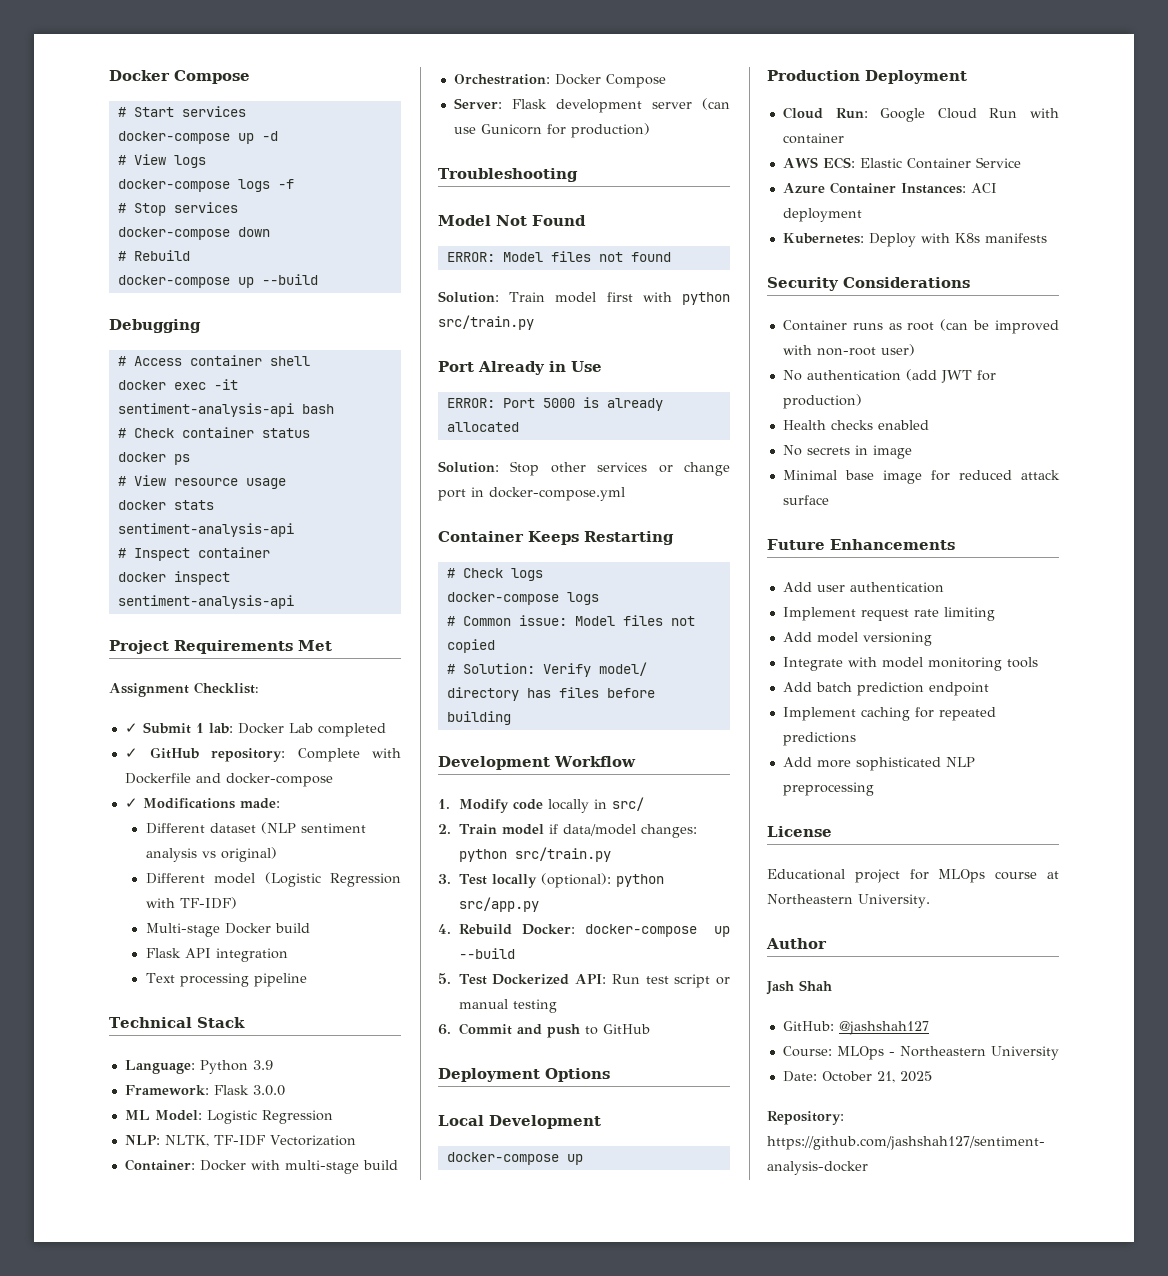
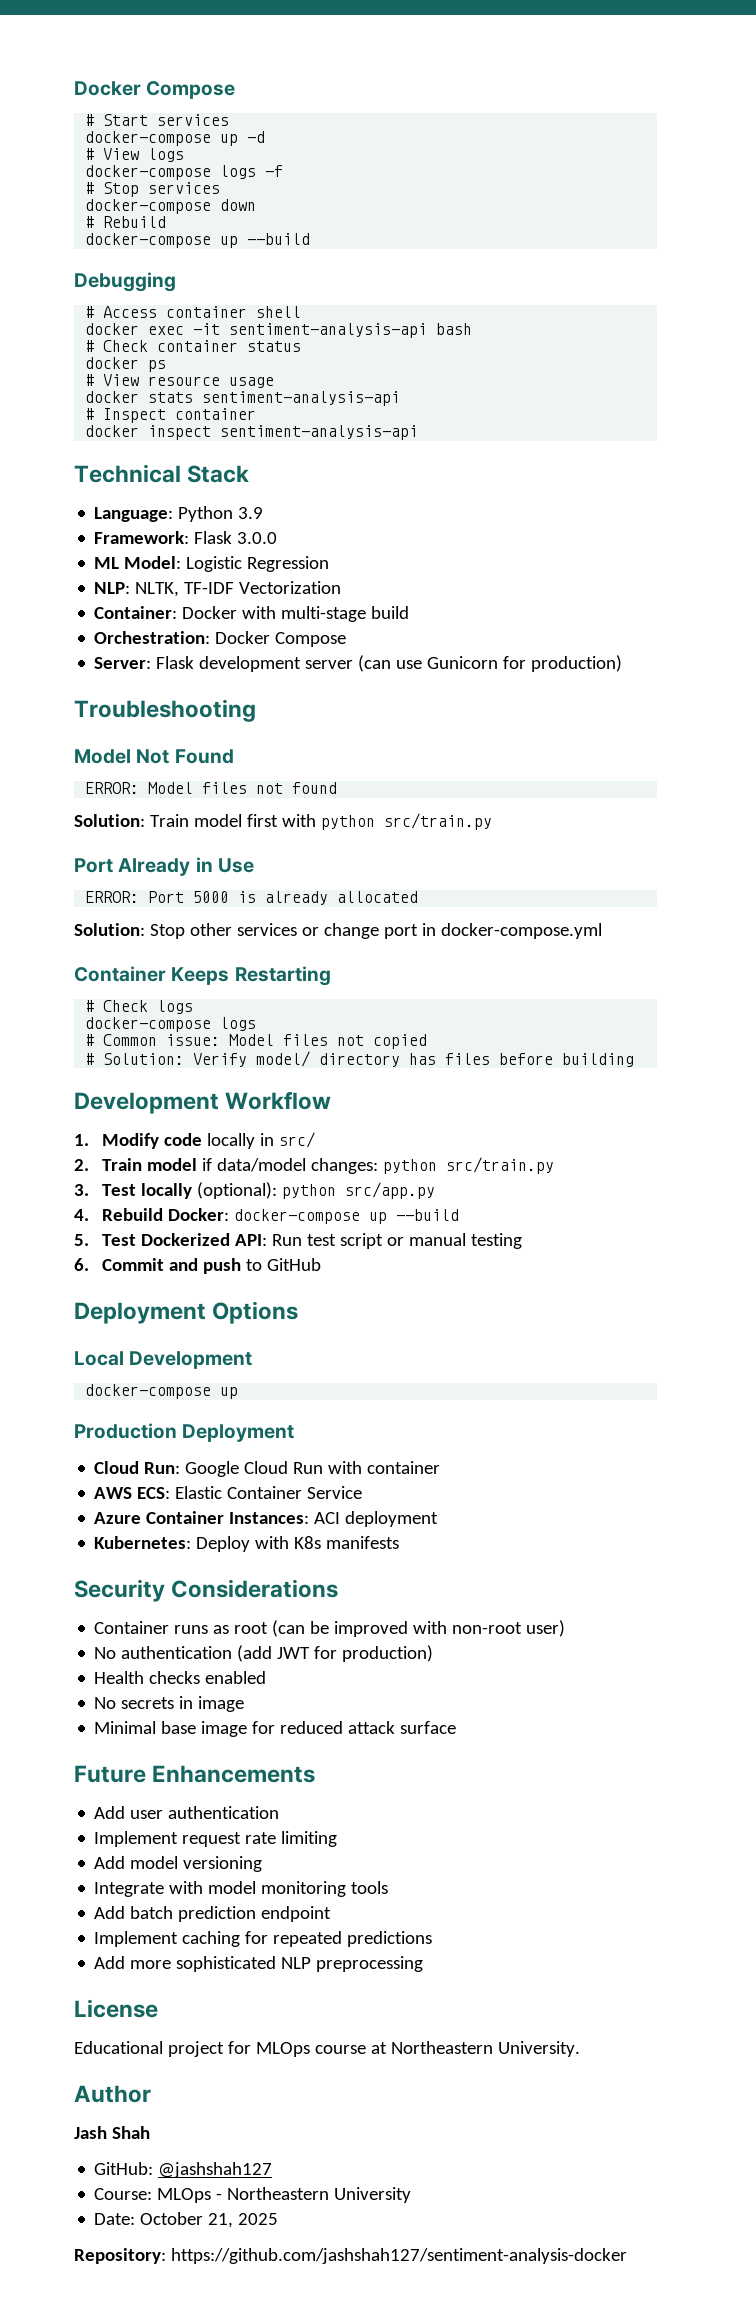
[109,640,332,654] [109,682,259,697] [124,722,386,737] [124,747,401,762] [124,773,333,787] [124,798,280,809] [145,822,366,834] [145,847,277,862] [145,872,401,887] [145,897,237,909] [145,923,310,937] [145,948,288,962] [145,973,307,987] // Project Requirements Met // Assignment Checklist: // ✓ Submit 1 lab: Docker Lab completed // ✓ GitHub repository: Complete with Dockerfile and docker-compose // ✓ Modifications made: // Different dataset (NLP sentiment analysis vs original) // Different model (Logistic Regression with TF-IDF) // Multi-stage Docker build // Flask API integration // Text processing pipeline -> (419, 432) none

